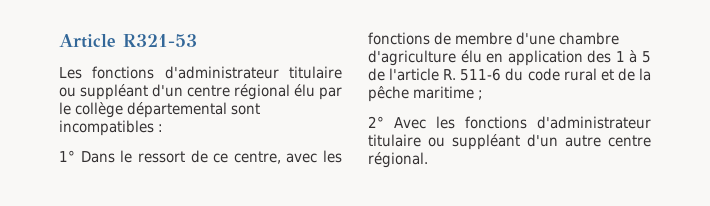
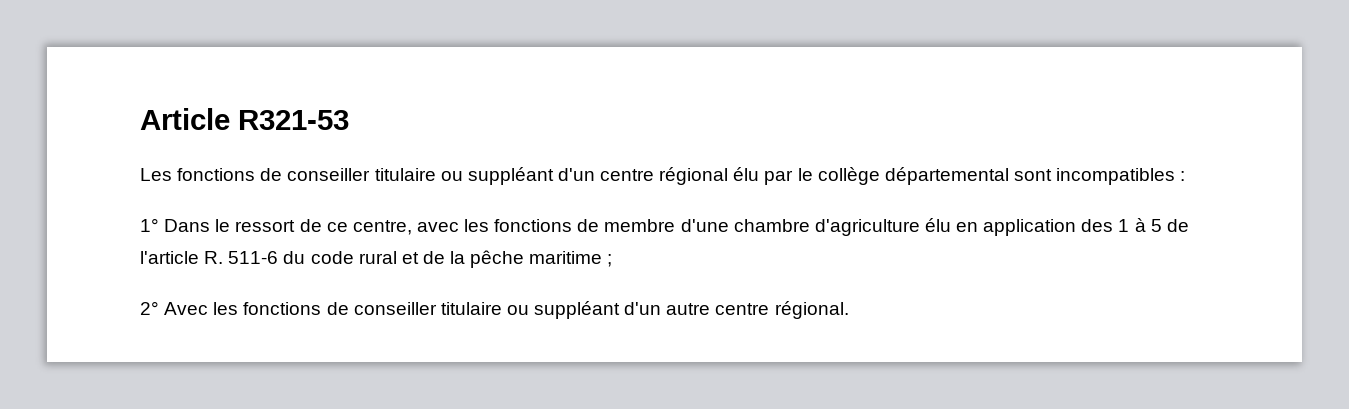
[164,66,279,79] d'administrateur -> [260,168,371,181] de conseiller
[537,116,651,129] d'administrateur -> [326,302,437,315] de conseiller

